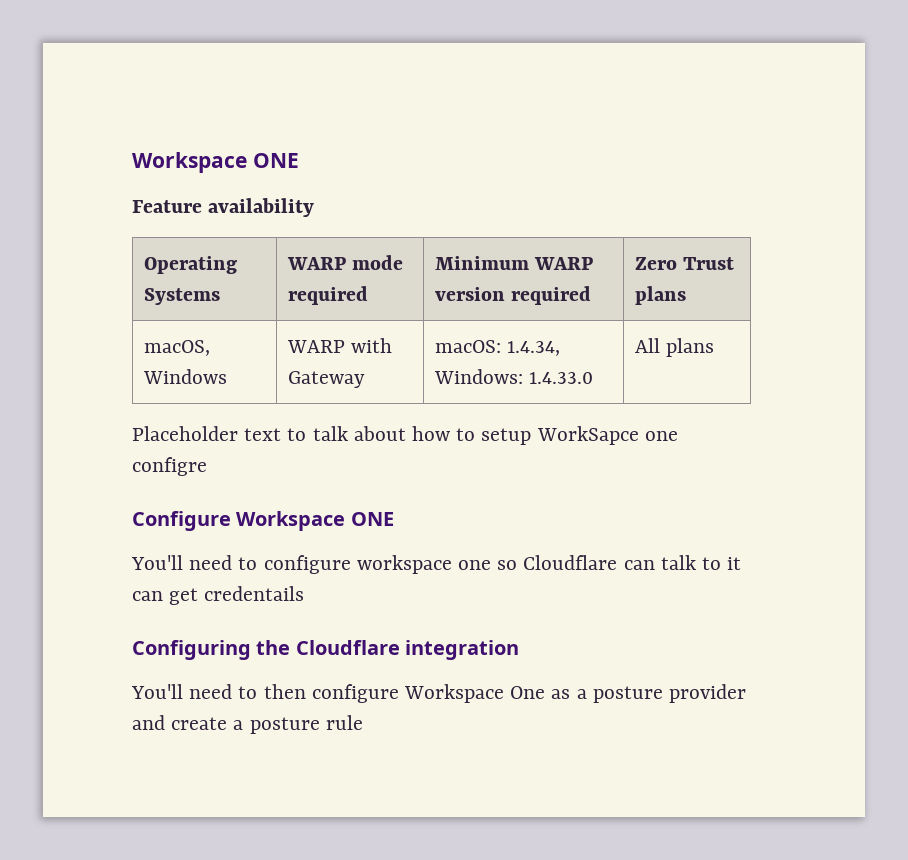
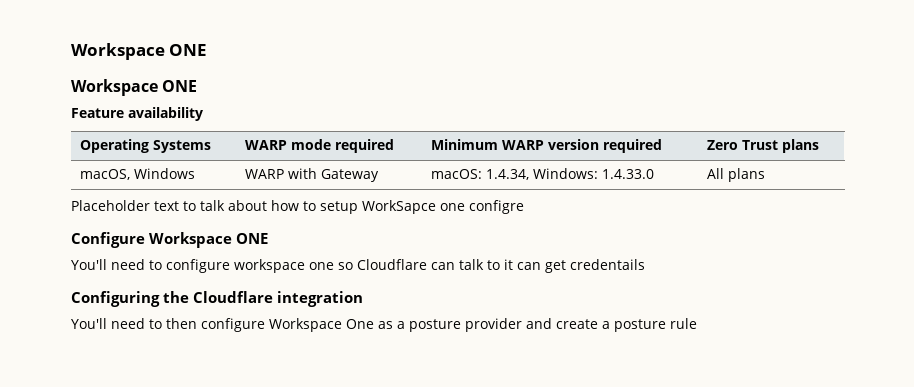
[132,152,299,173] Workspace ONE -> [71,43,208,60] [71,79,198,96] Workspace ONE // Workspace ONE

